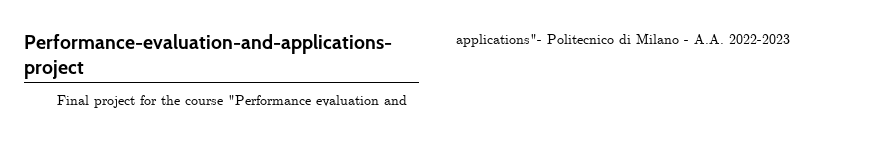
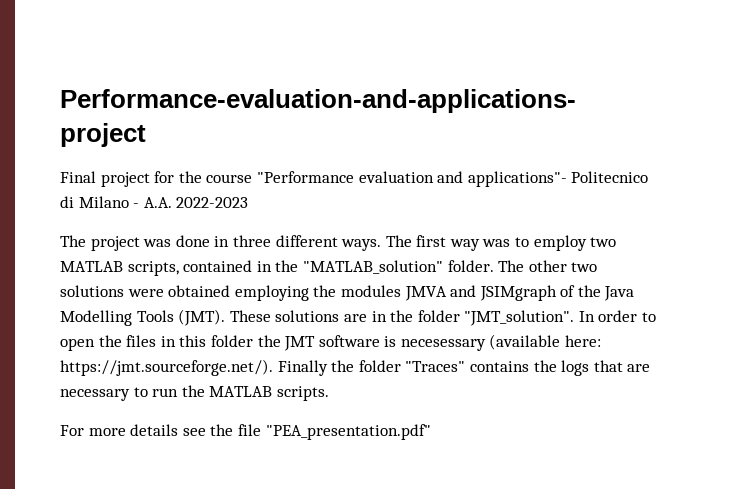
(790, 39) none -> [60,235,617,251] [60,260,598,276] [60,285,635,301] [60,309,657,326] [60,334,602,351] [60,359,651,376] [60,385,329,401] [60,424,431,440] // The project was done in three different ways. The first way was to employ two MATLAB scripts, contained in the "MATLAB_solution" folder. The other two solutions were obtained employing the modules JMVA and JSIMgraph of the Java Modelling Tools (JMT). These solutions are in the folder "JMT_solution". In order to open the files in this folder the JMT software is necesessary (available here: https://jmt.sourceforge.net/). Finally the folder "Traces" contains the logs that are necessary to run the MATLAB scripts. // For more details see the file "PEA_presentation.pdf"

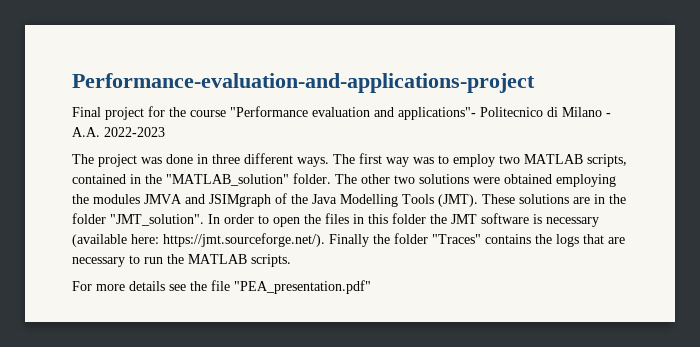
[400,339,486,351] necesessary -> [546,217,599,227] necessary

